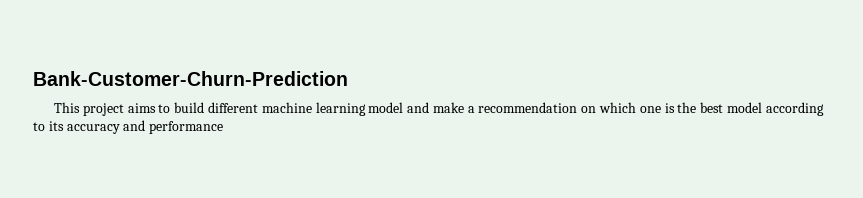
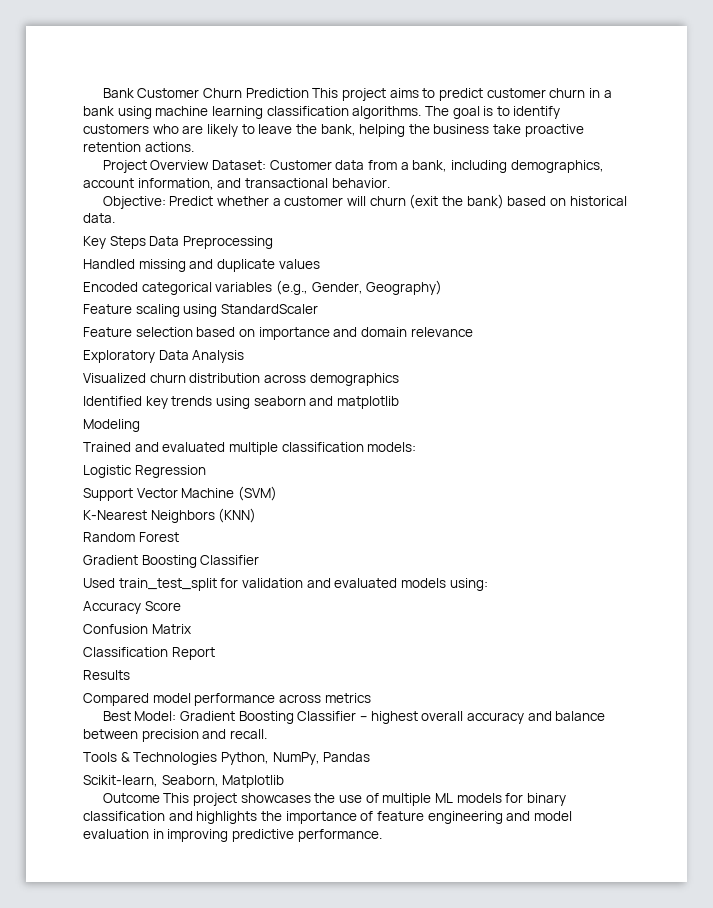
[33,71,348,86] [54,102,824,116] [33,120,224,134] Bank-Customer-Churn-Prediction // This project aims to build different machine learning model and make a recommendation on which one is the best model according to its accuracy and performance -> [102,88,612,101] [83,106,561,119] [83,124,584,137] [83,142,194,152] [102,160,604,173] [83,178,390,190] [102,194,627,209] [83,213,115,223] [83,236,273,249] [83,259,320,272] [83,280,443,295] [83,304,318,317] [83,327,473,340] [83,350,245,363] [83,373,399,386] [83,396,399,409] [83,419,140,432] [83,442,417,455] [83,465,206,478] [83,486,277,501] [83,508,257,523] [83,532,179,542] [83,555,260,568] [83,578,488,591] [83,601,181,614] [83,624,191,634] [83,647,215,660] [83,670,130,680] [83,693,371,706] [102,711,606,724] [83,729,267,742] [83,752,371,765] [83,775,285,788] [102,793,566,806] [83,811,572,824] [83,829,382,842] Bank Customer Churn Prediction This project aims to predict customer churn in a bank using machine learning classification algorithms. The goal is to identify customers who are likely to leave the bank, helping the business take proactive retention actions. // Project Overview Dataset: Customer data from a bank, including demographics, account information, and transactional behavior. // Objective: Predict whether a customer will churn (exit the bank) based on historical data. // Key Steps Data Preprocessing // Handled missing and duplicate values // Encoded categorical variables (e.g., Gender, Geography) // Feature scaling using StandardScaler // Feature selection based on importance and domain relevance // Exploratory Data Analysis // Visualized churn distribution across demographics // Identified key trends using seaborn and matplotlib // Modeling // Trained and evaluated multiple classification models: // Logistic Regression // Support Vector Machine (SVM) // K-Nearest Neighbors (KNN) // Random Forest // Gradient Boosting Classifier // Used train_test_split for validation and evaluated models using: // Accuracy Score // Confusion Matrix // Classification Report // Results // Compared model performance across metrics // Best Model: Gradient Boosting Classifier – highest overall accuracy and balance between precision and recall. // Tools & Technologies Python, NumPy, Pandas // Scikit-learn, Seaborn, Matplotlib // Outcome This project showcases the use of multiple ML models for binary classification and highlights the importance of feature engineering and model evaluation in improving predictive performance.

